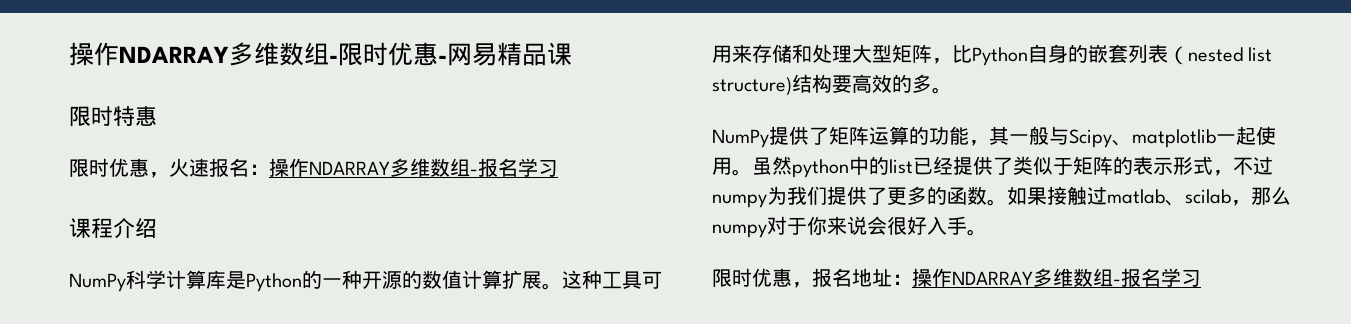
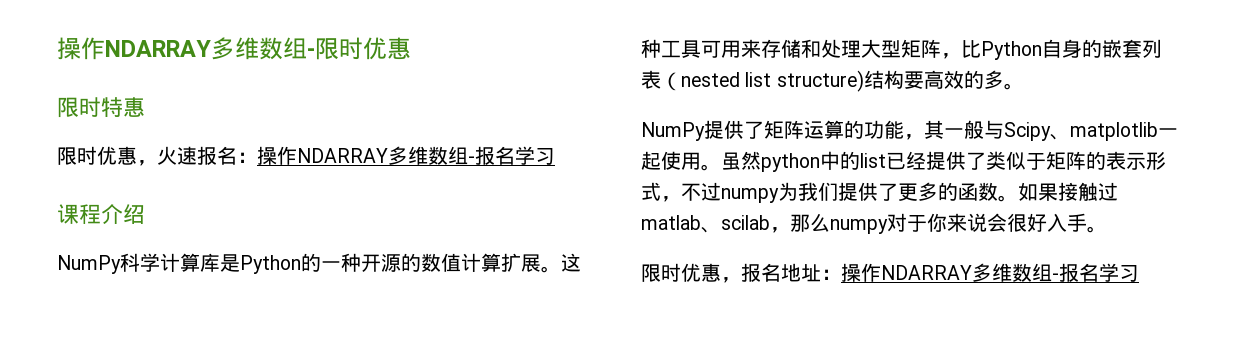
[438,42,572,66] -网易精品课 -> (411, 48) none

